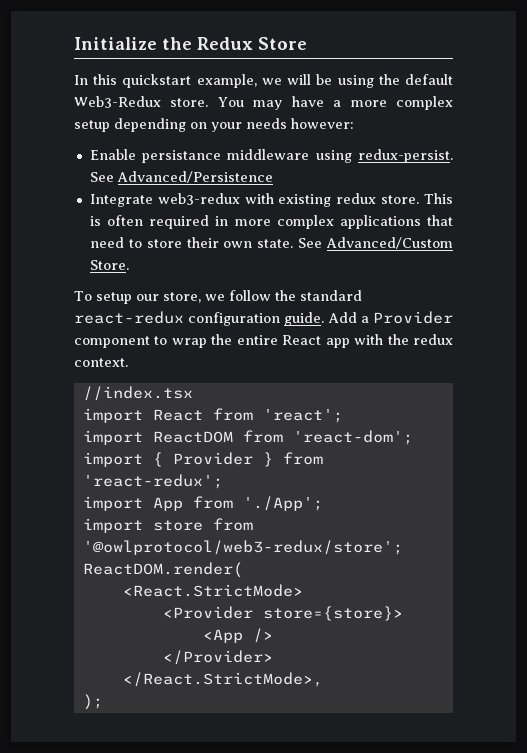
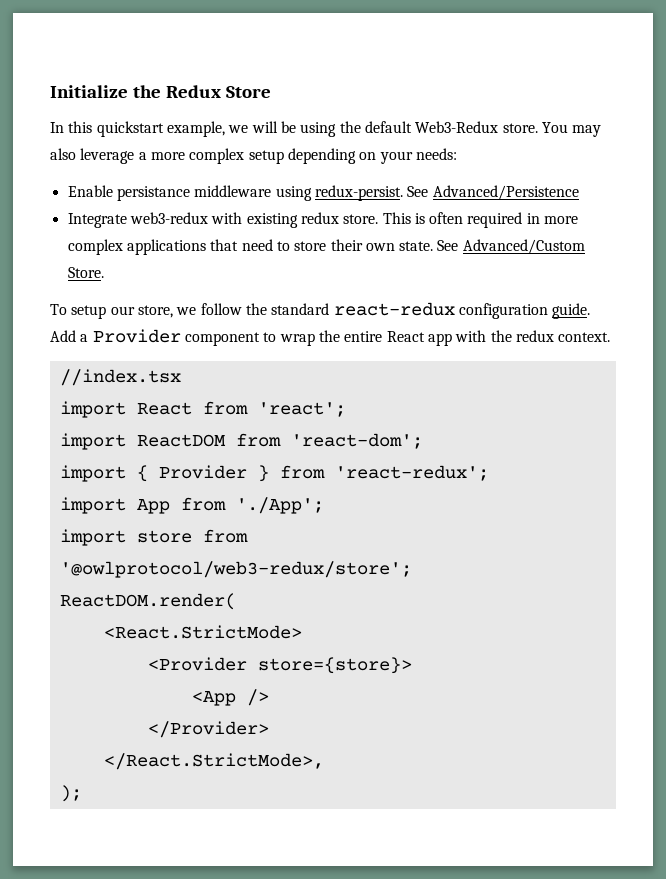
[291,96,324,107] have -> [50,148,135,164] also leverage
[246,118,354,129] needs however: -> [415,148,457,160] needs:

